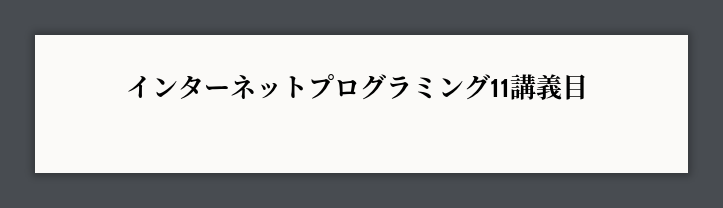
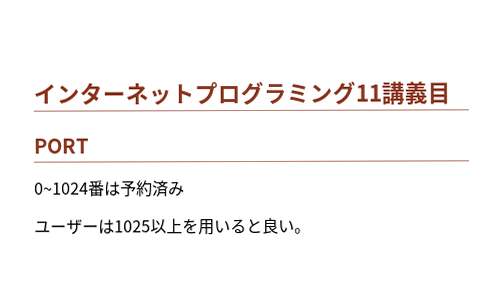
(588, 87) none -> [33,138,90,154] [34,180,185,198] [34,217,311,236] // PORT // 0~1024番は予約済み // ユーザーは1025以上を用いると良い。

